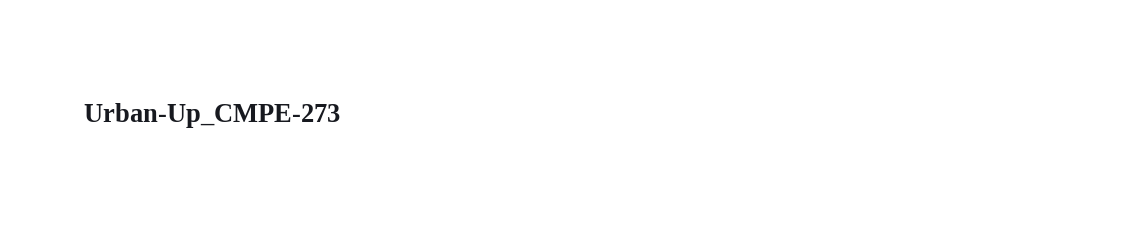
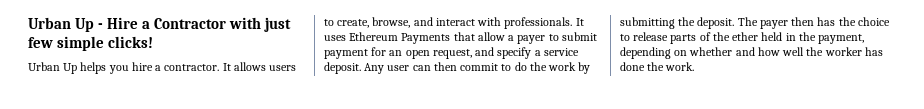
[84,103,340,128] Urban-Up_CMPE-273 -> [28,17,292,32] [28,36,154,51] [28,62,297,74] [324,17,584,29] [324,32,597,44] [324,47,579,59] [324,62,591,74] [620,17,890,29] [620,32,865,44] [620,47,883,59] [620,62,695,71] Urban Up - Hire a Contractor with just few simple clicks! // Urban Up helps you hire a contractor. It allows users to create, browse, and interact with professionals. It uses Ethereum Payments that allow a payer to submit payment for an open request, and specify a service deposit. Any user can then commit to do the work by submitting the deposit. The payer then has the choice to release parts of the ether held in the payment, depending on whether and how well the worker has done the work.

